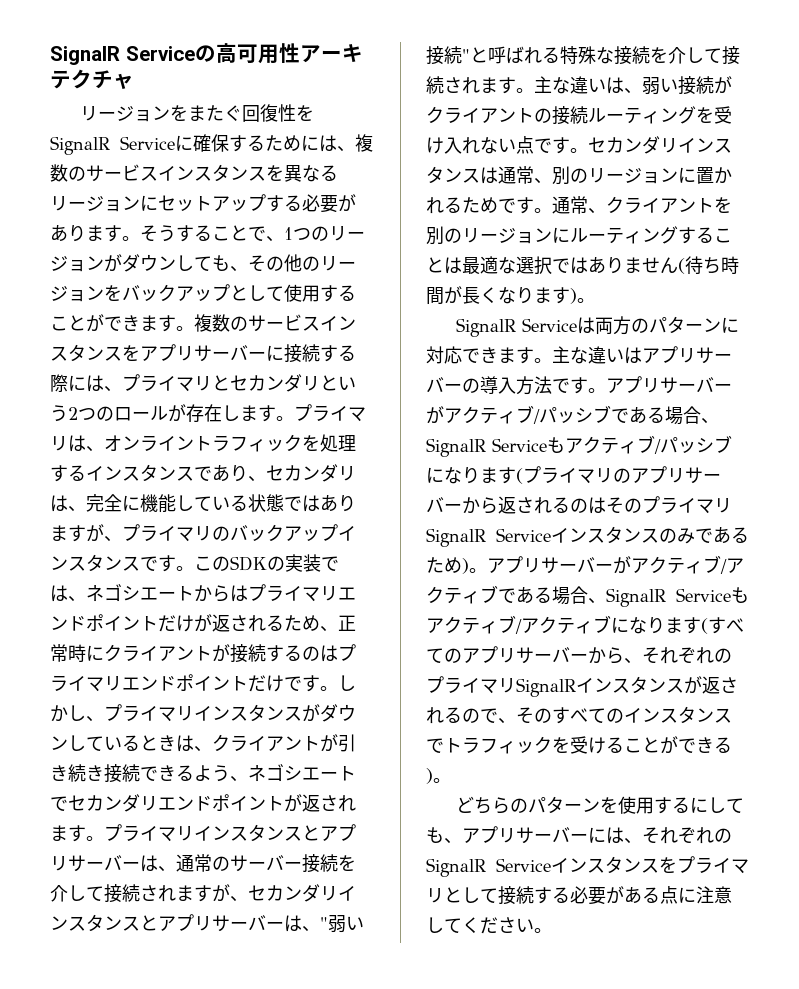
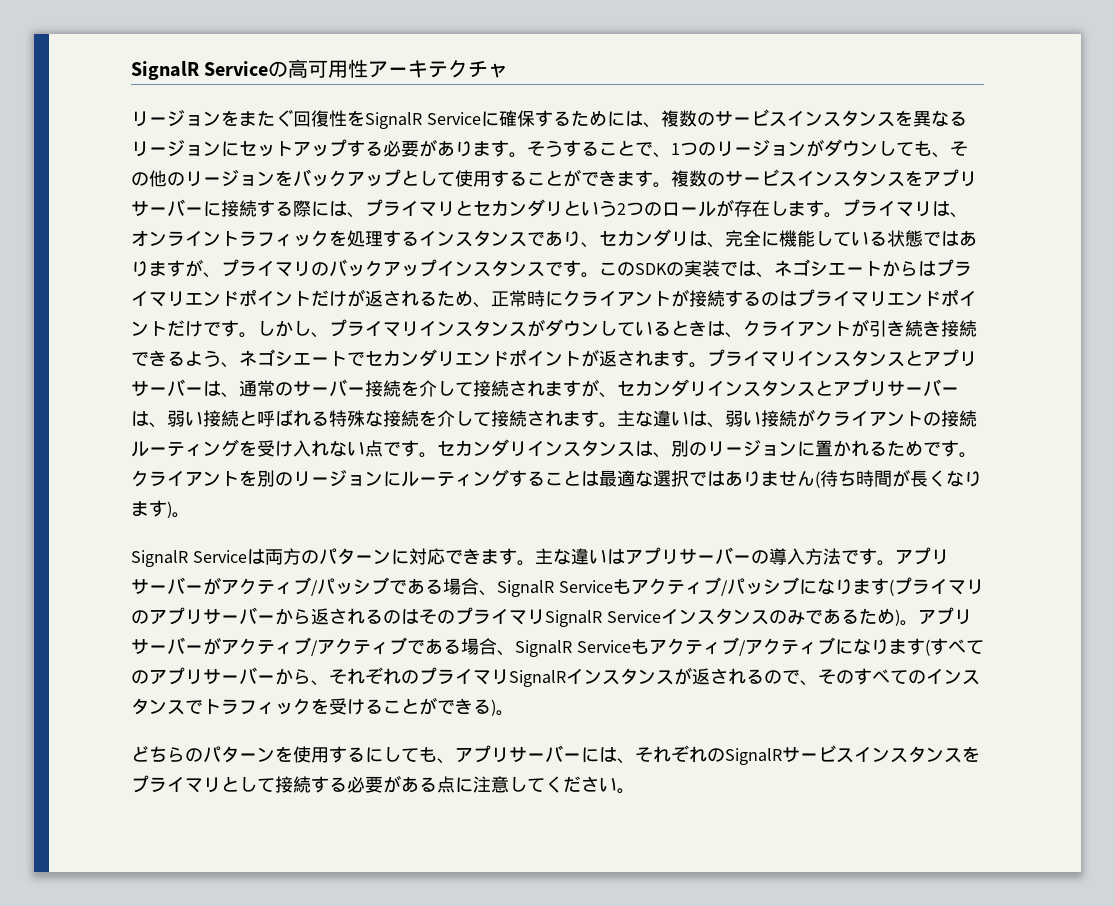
[320,915,364,933] [426,46,470,65] "弱い接続" -> [167,410,239,427] 弱い接続
[498,166,534,184] 通常 -> (653, 448) none
[552,196,606,214] 通常、 -> (977, 455) none
[496,858,551,872] Service -> [782,745,854,763] サービス

